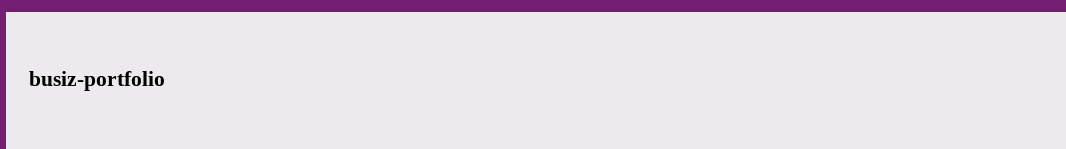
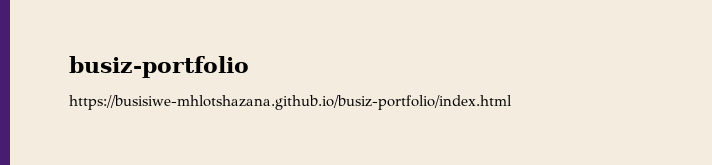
(165, 81) none -> [69,95,512,110] // https://busisiwe-mhlotshazana.github.io/busiz-portfolio/index.html

